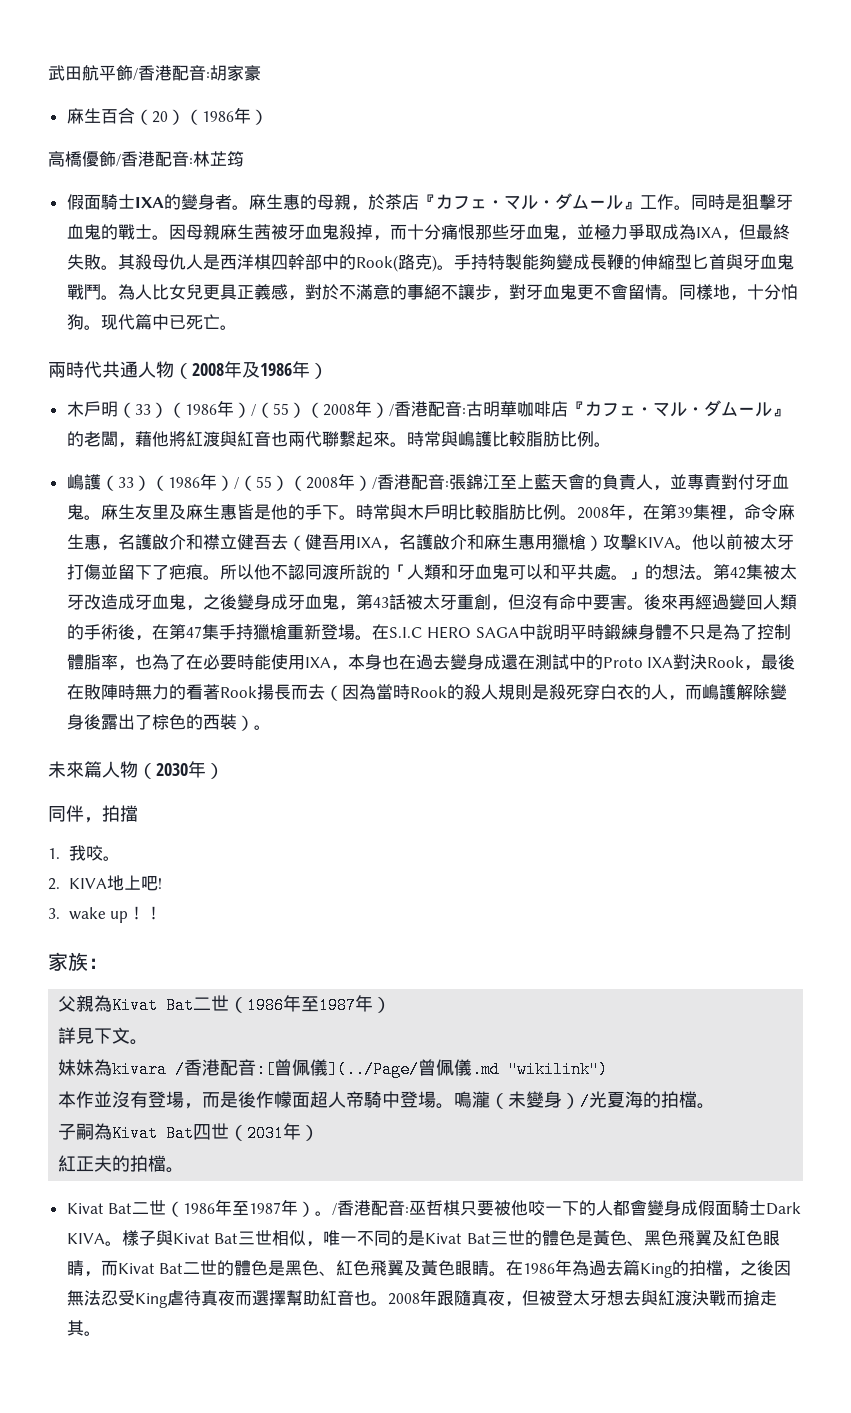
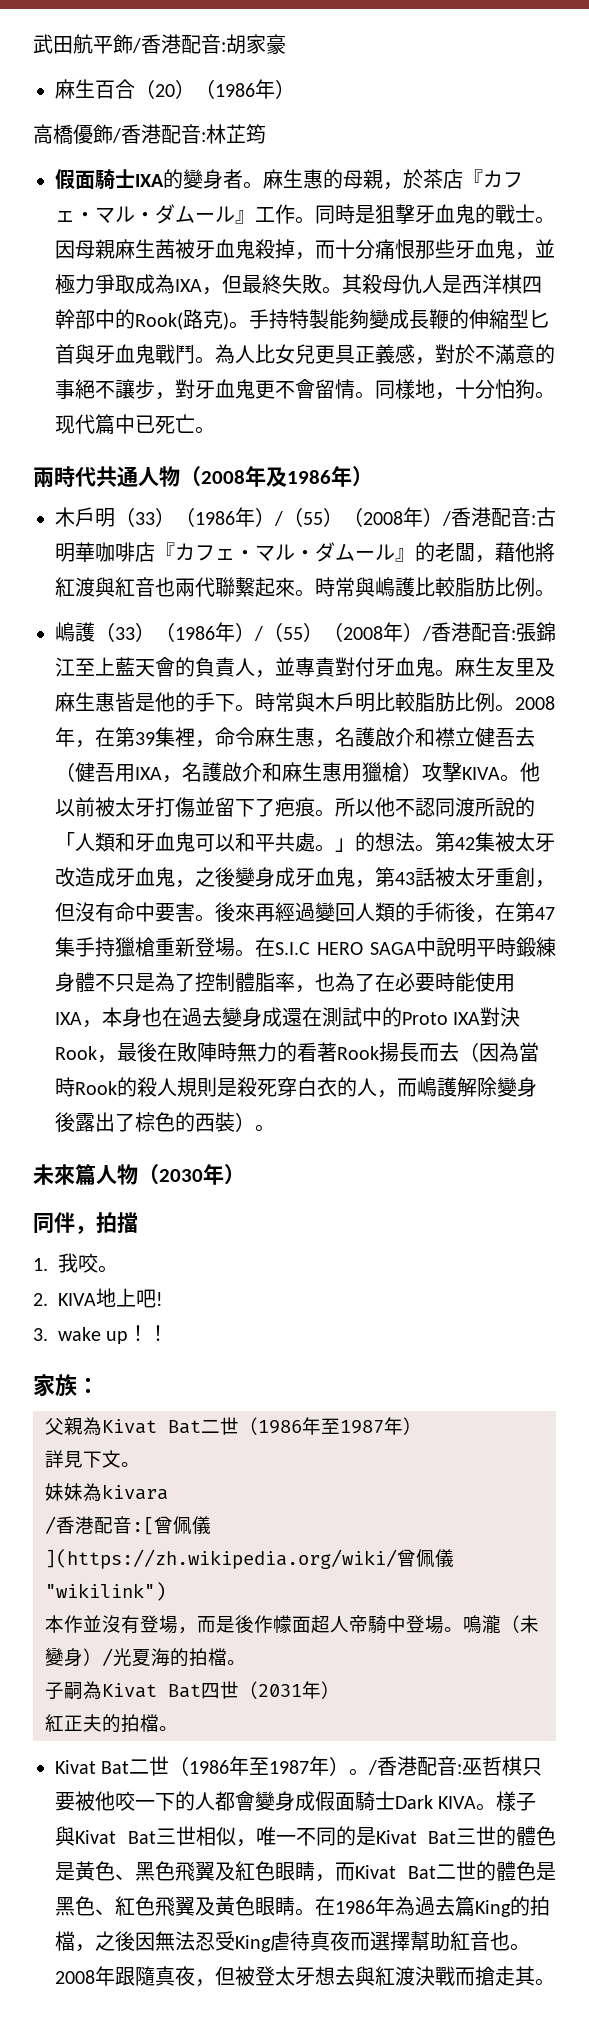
(168, 1069) none -> (168, 1492) //
[328,1059,501,1078] ](../Page/曾佩儀.md -> [45,1549,454,1569] ](https://zh.wikipedia.org/wiki/曾佩儀

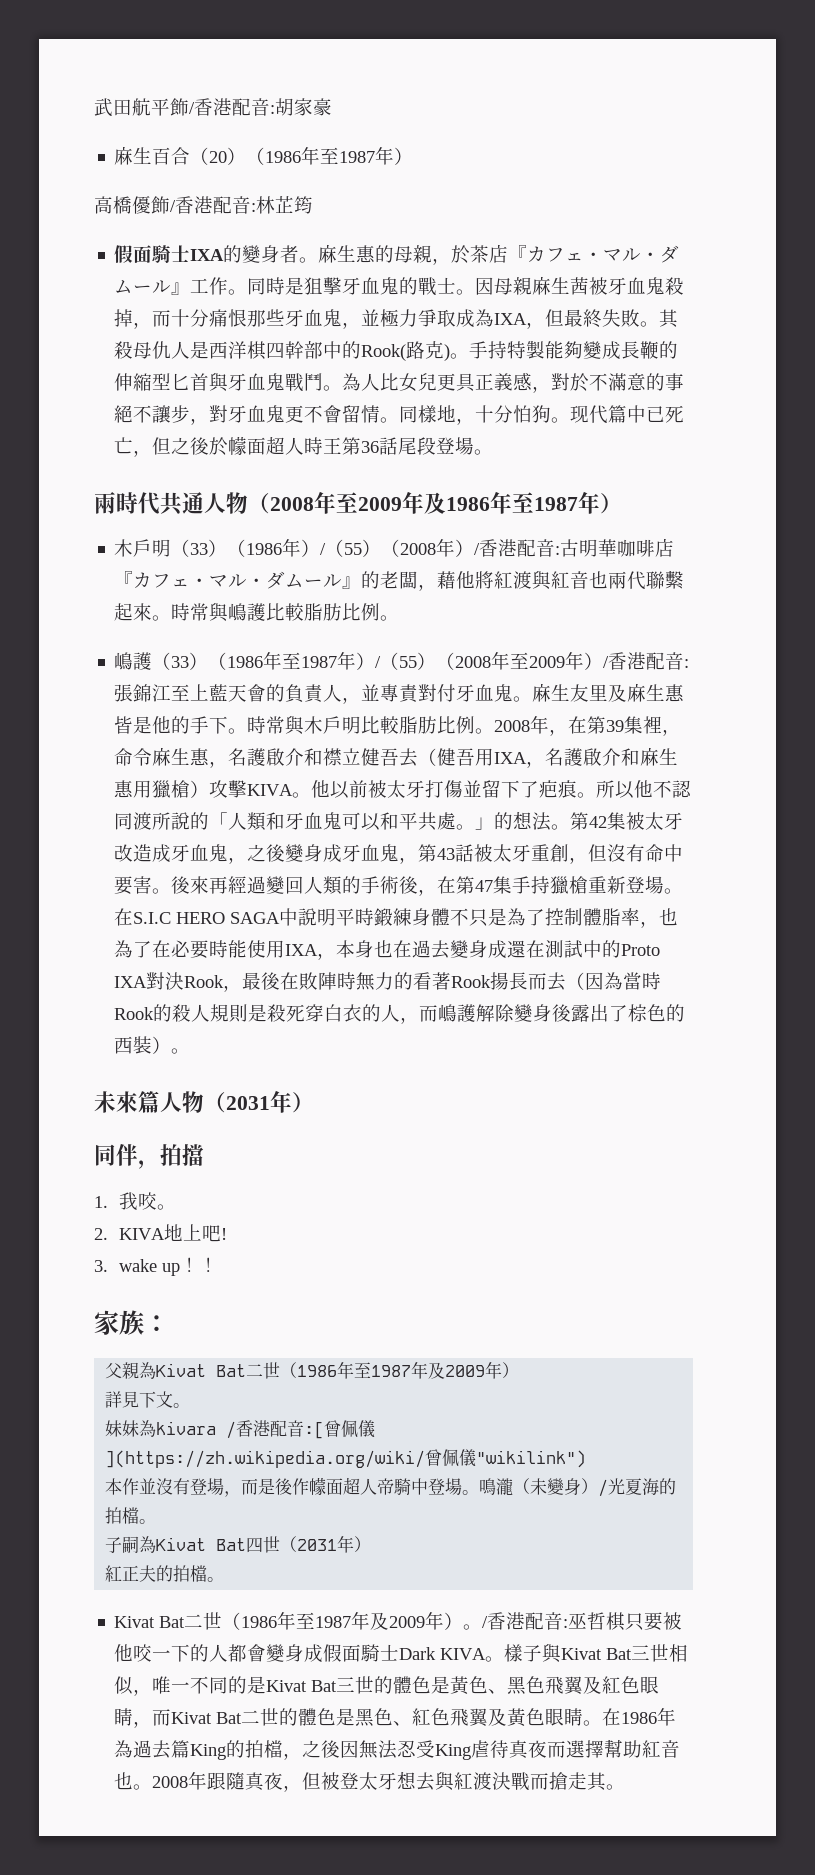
(275, 89) none -> [320,146,395,165] 至1987年
(195, 423) none -> [133,436,475,457] ，但之後於幪面超人時王第36話尾段登場
[266,467,331,487] 及1986 -> [336,491,578,514] 至2009年及1986年至1987
[235,622,403,642] ）/（55）（2008年 -> [282,651,585,670] 至1987年）/（55）（2008年至2009年
[159,1169,203,1182] 2030 -> [226,1096,270,1110] 2031
(403, 1426) none -> [428,1361,503,1379] 及2009年
(168, 1492) // -> (217, 1428) none
(330, 1766) none -> [370,1611,445,1630] 及2009年

